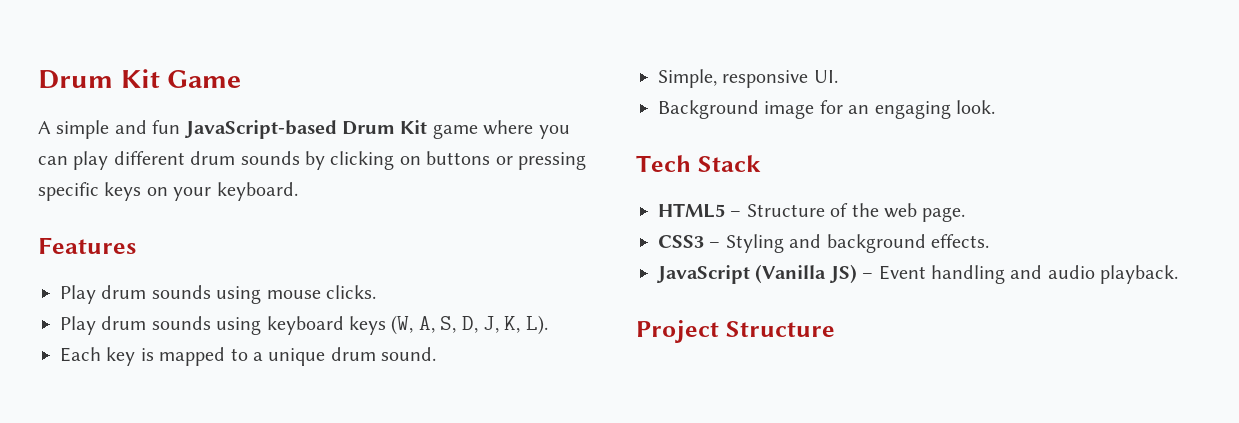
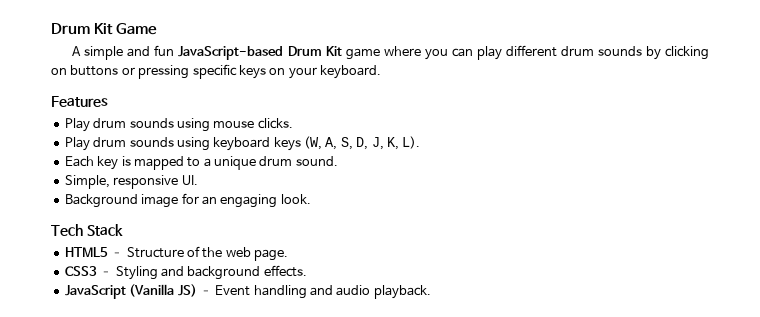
[636,320,835,343] // Project Structure -> (431, 292) none

